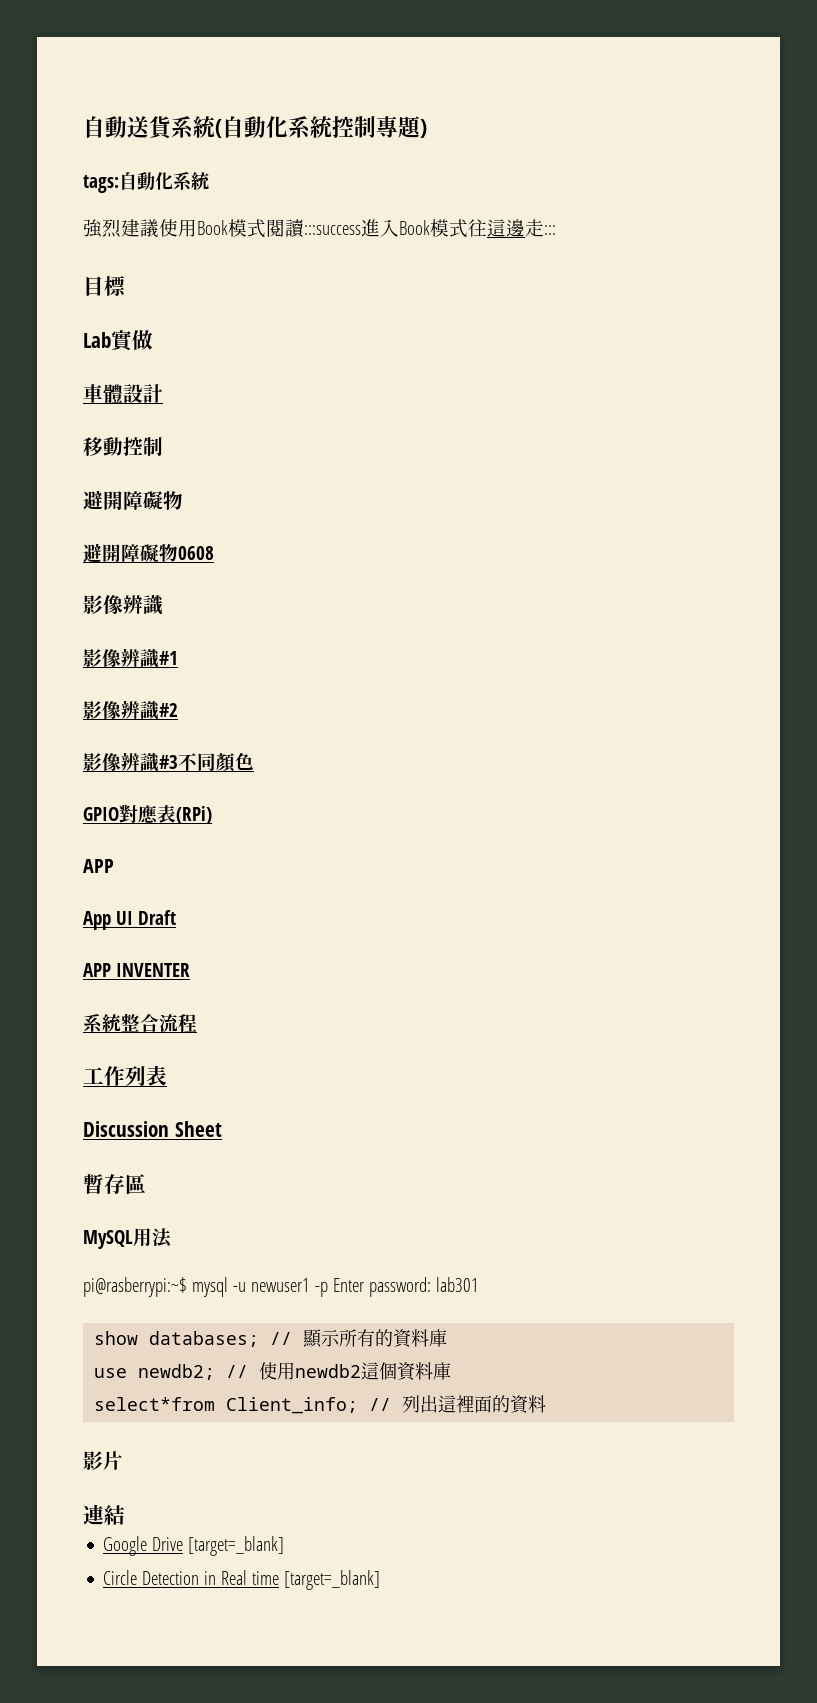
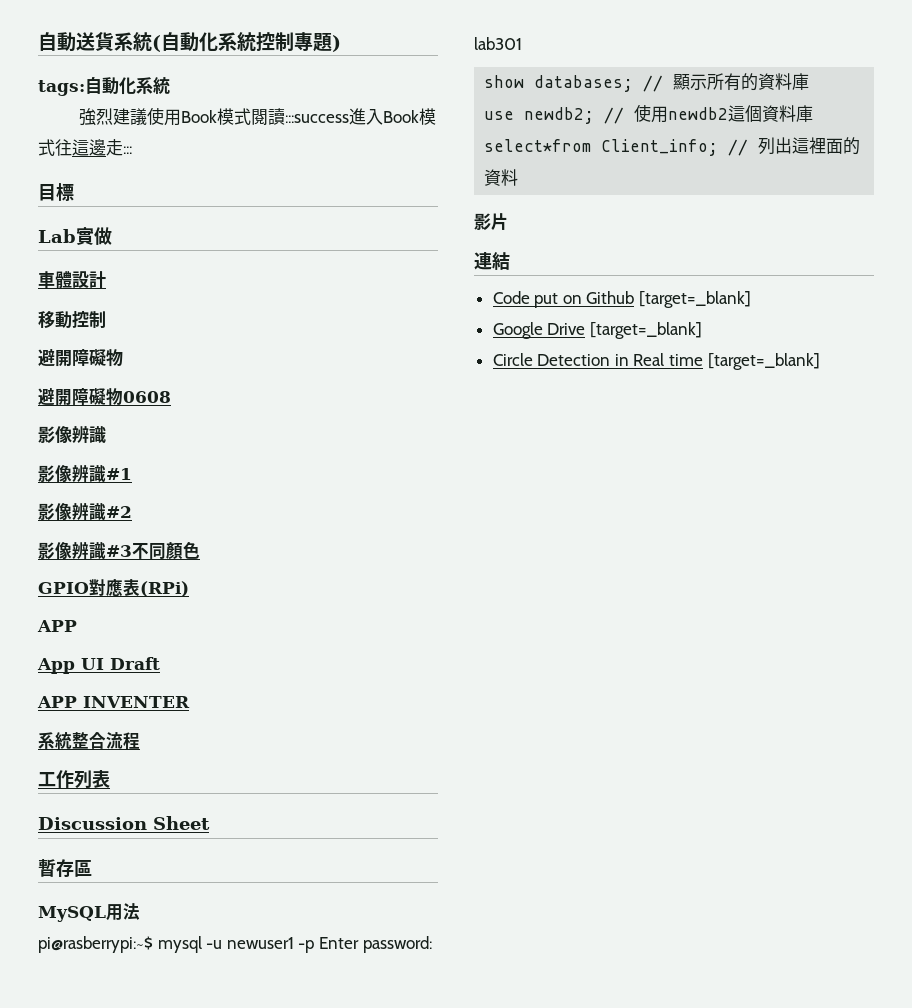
(125, 1515) none -> [492,291,752,308] // Code put on Github [target=_blank]

